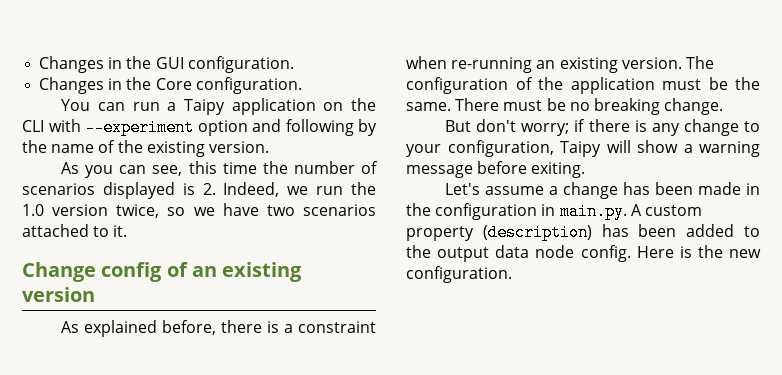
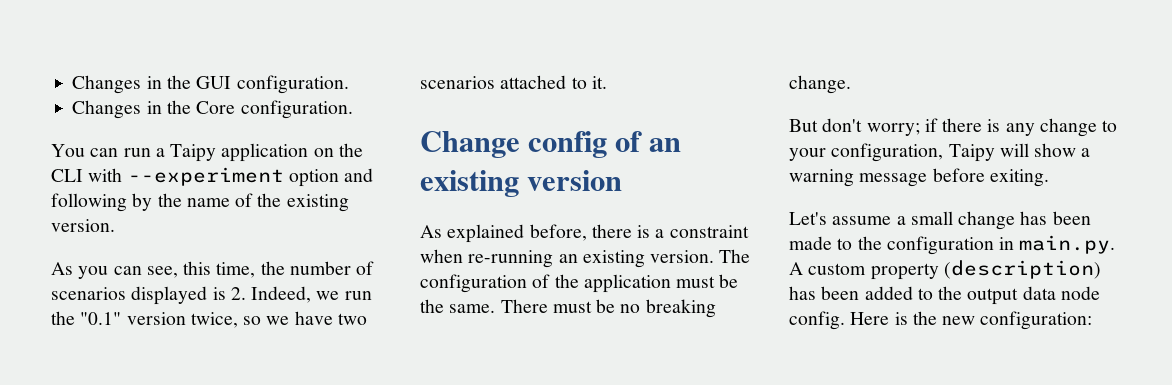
[222,162,257,174] time -> [216,262,256,278] time,
[22,204,44,216] 1.0 -> [80,312,122,325] "0.1"
(559, 190) none -> [910,211,953,225] small
[746,183,760,195] in -> [837,238,853,250] to
[406,266,512,283] configuration. -> [980,311,1093,330] configuration:

